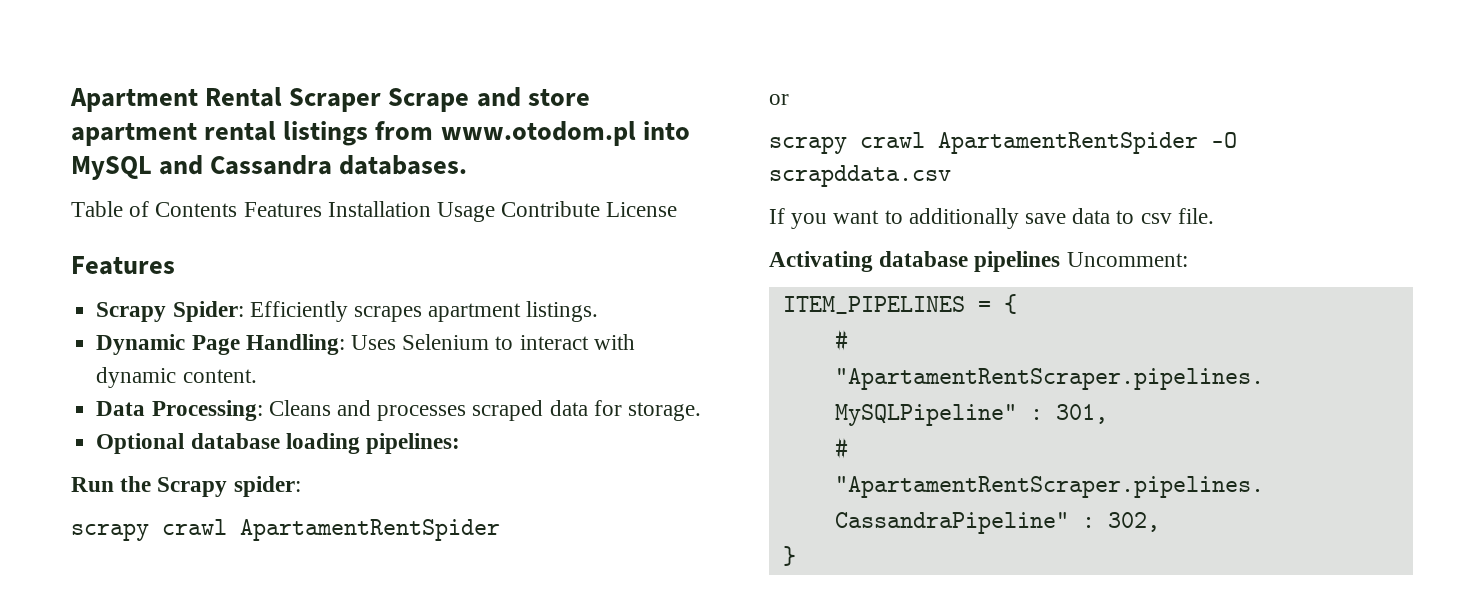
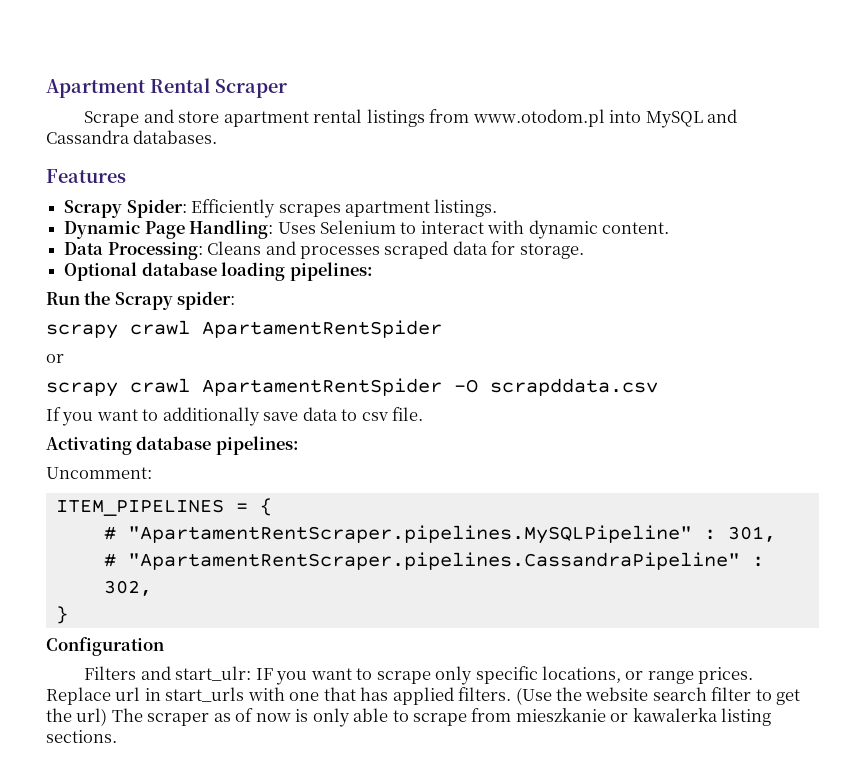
(382, 100) none -> (287, 88) //
[71,201,678,222] // Table of Contents Features Installation Usage Contribute License -> (218, 137) none
[974,251,1061,272] pipelines -> [215,436,299,455] pipelines: //
(796, 556) none -> [46,637,164,656] [84,666,754,685] [46,687,801,705] [46,708,772,727] [46,730,117,743] // Configuration // Filters and start_ulr: IF you want to scrape only specific locations, or range prices. Replace url in start_urls with one that has applied filters. (Use the website search filter to get the url) The scraper as of now is only able to scrape from mieszkanie or kawalerka listing sections.

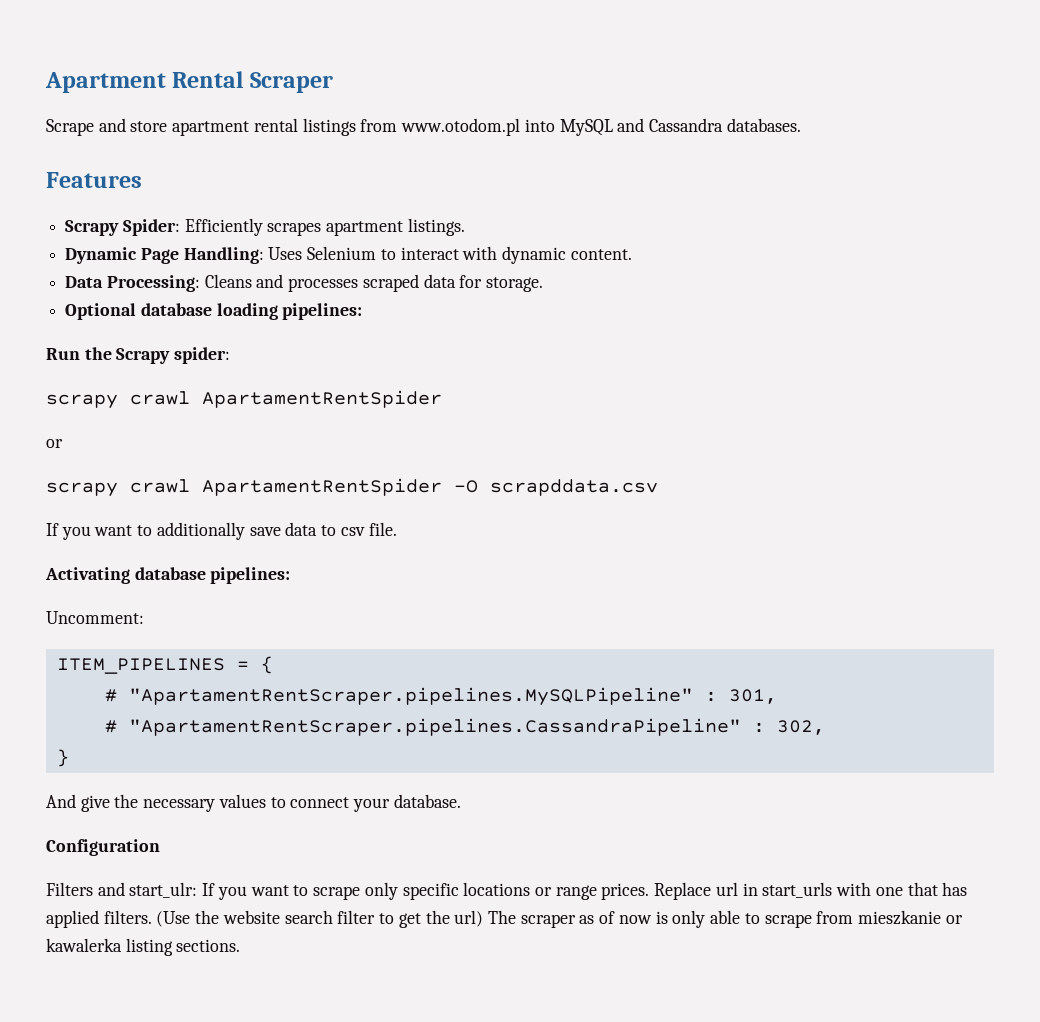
(68, 615) none -> [46,794,461,812] // And give the necessary values to connect your database.
[255,668,273,680] IF -> [202,883,216,896] If
[542,666,622,683] locations, -> [463,882,531,896] locations

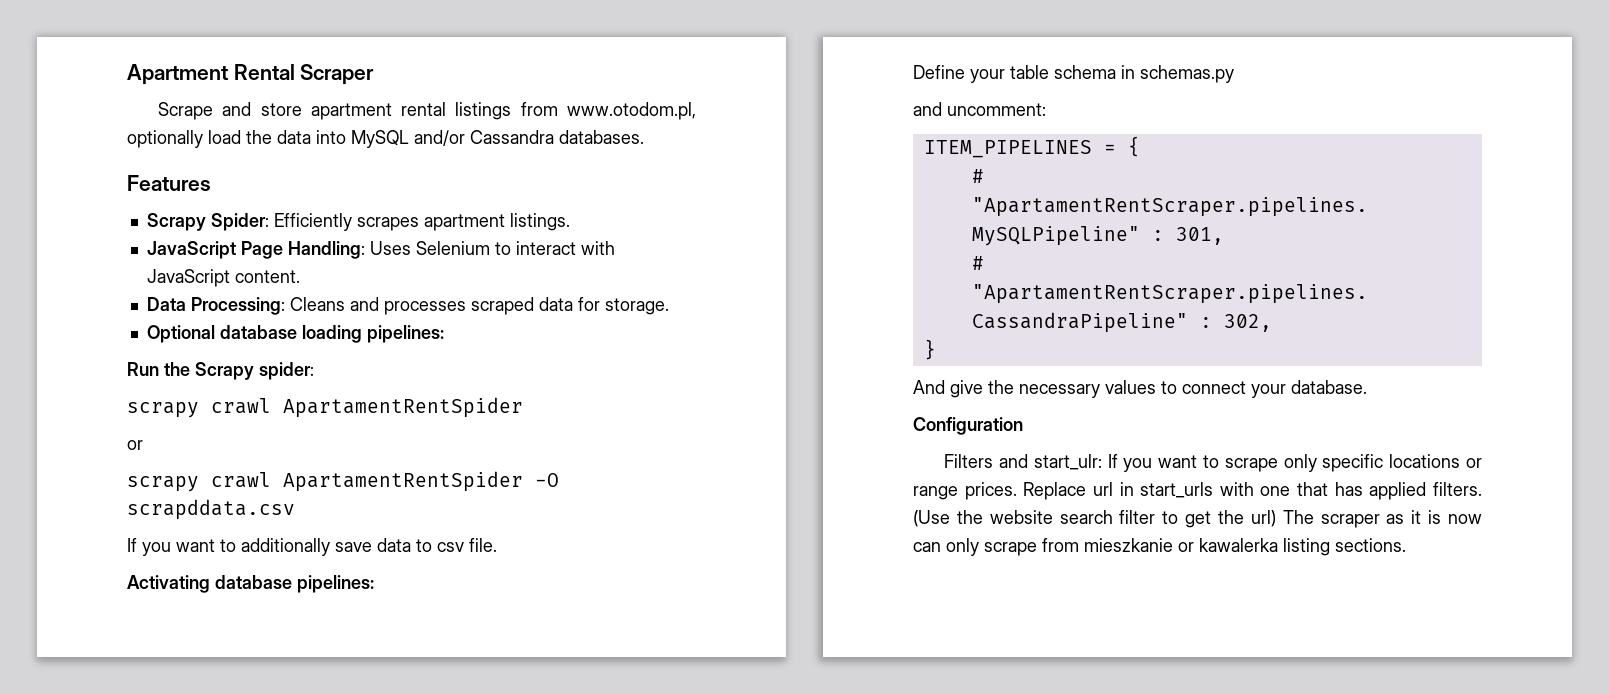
[401,118,521,136] www.otodom.pl -> [567,102,697,120] [127,130,311,148] www.otodom.pl, optionally load the data
[617,118,645,132] and -> [414,130,465,146] and/or
[65,247,138,264] Dynamic -> [146,241,236,259] JavaScript
[502,246,567,264] dynamic -> [146,269,230,287] JavaScript
[46,611,144,624] Uncomment: -> [913,65,1234,83] [913,102,1046,116] Define your table schema in schemas.py // and uncomment:
[599,910,760,928] of now is only able to -> [1411,510,1482,524] [913,538,979,556] it is now can only

